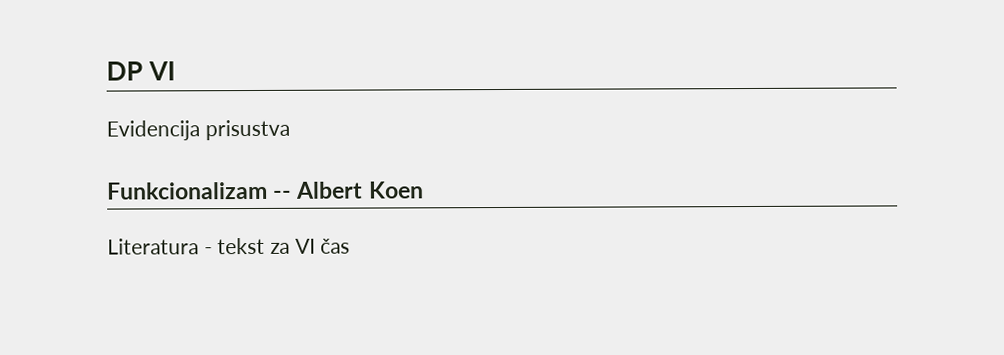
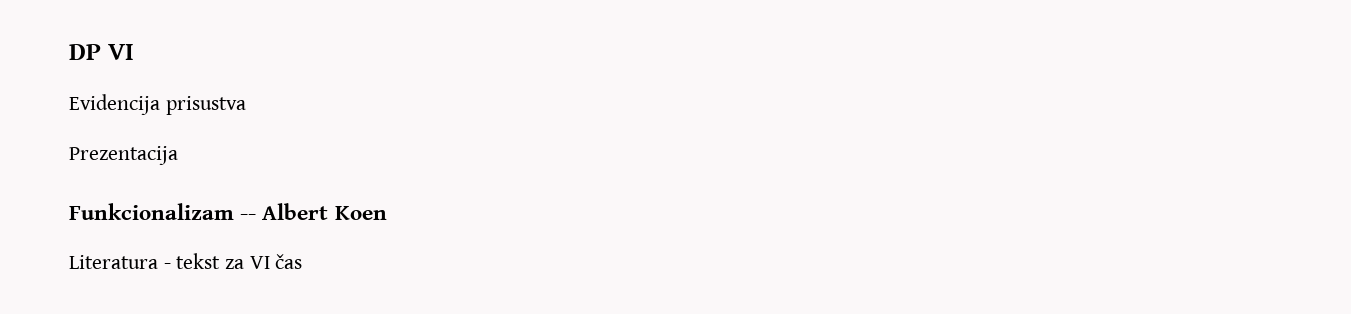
(290, 130) none -> [69,146,178,165] // Prezentacija

